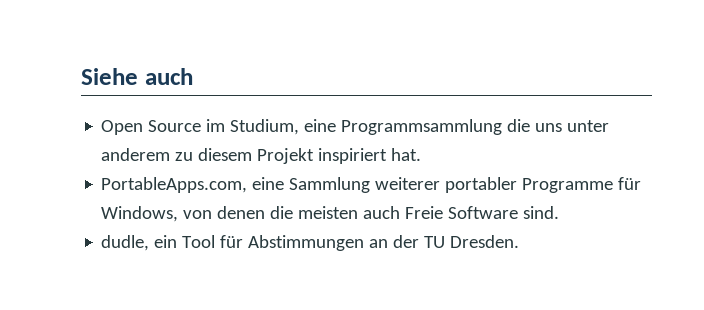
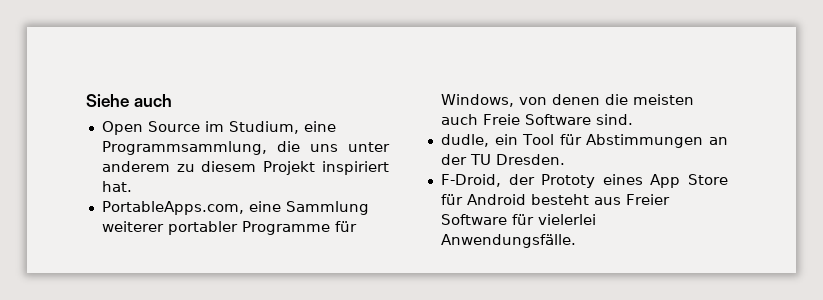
[341,119,503,135] Programmsammlung -> [101,141,267,155] Programmsammlung,
(520, 241) none -> [440,174,728,188] [440,194,670,205] [440,214,596,225] [440,234,576,248] // F-Droid, der Prototy eines App Store für Android besteht aus Freier Software für vielerlei Anwendungsfälle.

